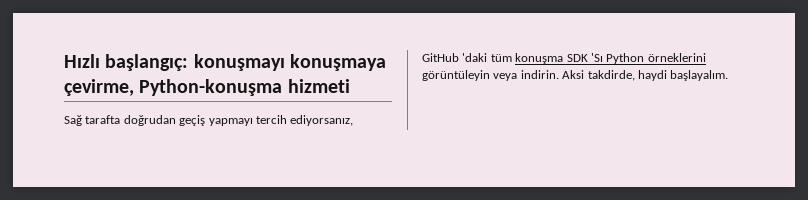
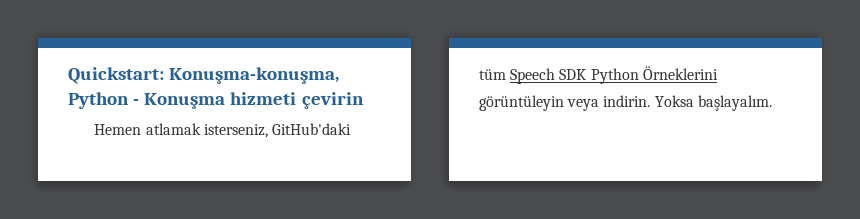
[64,54,386,71] [64,79,350,96] [64,115,354,126] [422,53,706,64] [422,70,667,81] Hızlı başlangıç: konuşmayı konuşmaya çevirme, Python-konuşma hizmeti // Sağ tarafta doğrudan geçiş yapmayı tercih ediyorsanız, GitHub 'daki tüm konuşma SDK 'Sı Python örneklerini görüntüleyin veya indirin. Aksi takdirde, haydi -> [68,67,340,84] [68,92,364,109] [94,123,352,138] [479,66,718,84] [479,95,694,111] Quickstart: Konuşma-konuşma, Python - Konuşma hizmeti çevirin // Hemen atlamak isterseniz, GitHub'daki tüm Speech SDK Python Örneklerini görüntüleyin veya indirin. Yoksa

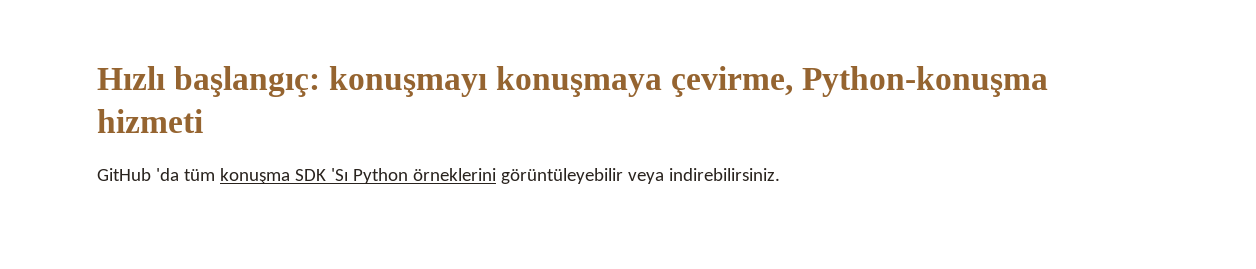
[68,67,340,84] [68,92,364,109] [94,123,352,138] [479,66,718,84] [479,95,772,111] Quickstart: Konuşma-konuşma, Python - Konuşma hizmeti çevirin // Hemen atlamak isterseniz, GitHub'daki tüm Speech SDK Python Örneklerini görüntüleyin veya indirin. Yoksa başlayalım. -> [97,66,1049,97] [97,109,203,133] [97,168,780,184] Hızlı başlangıç: konuşmayı konuşmaya çevirme, Python-konuşma hizmeti // GitHub 'da tüm konuşma SDK 'Sı Python örneklerini görüntüleyebilir veya indirebilirsiniz.

